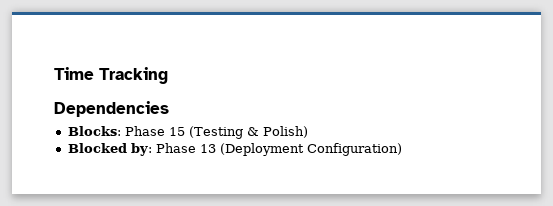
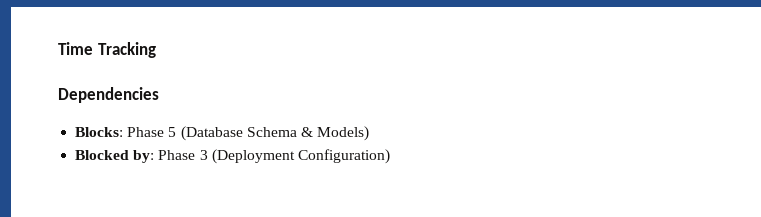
[168,126,308,139] 15 (Testing & Polish) -> [168,126,370,141] 5 (Database Schema & Models)
[199,144,216,153] 13 -> [199,150,208,160] 3

